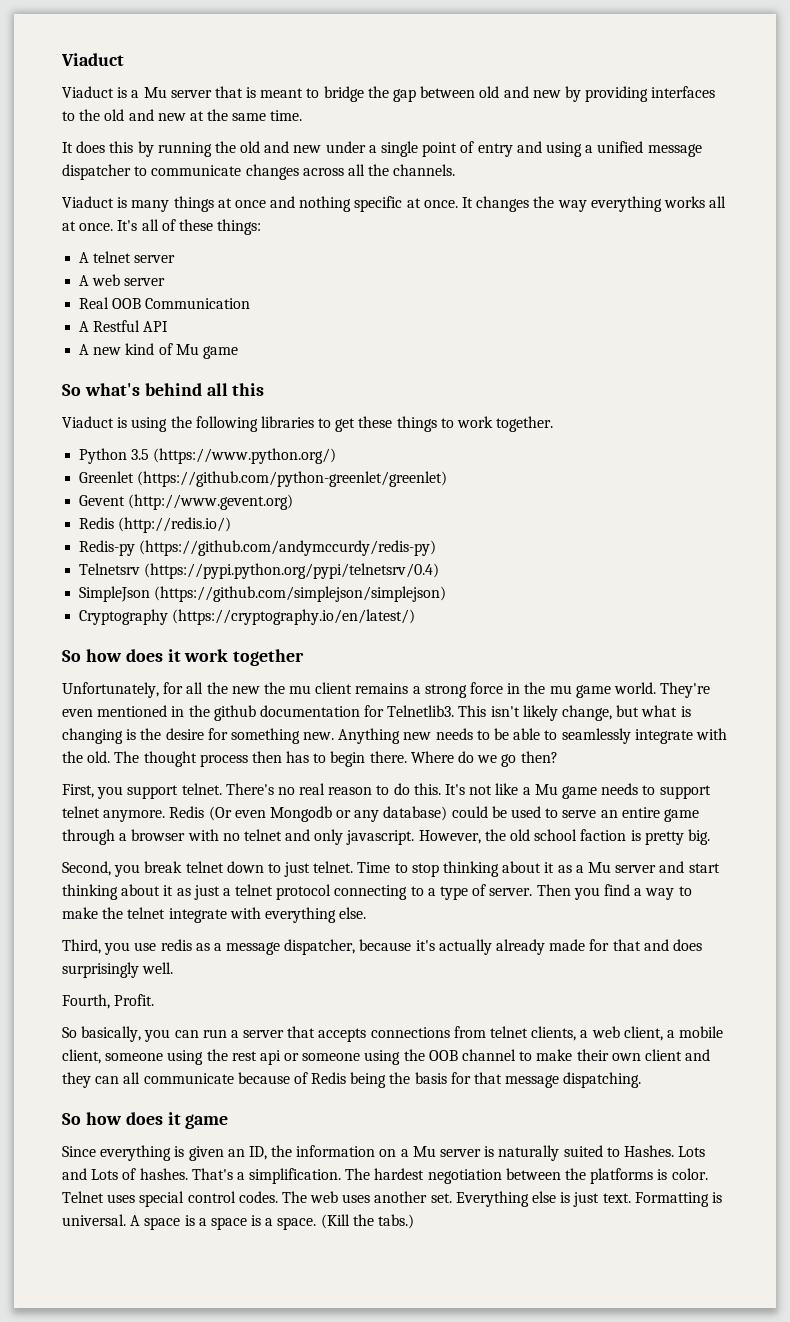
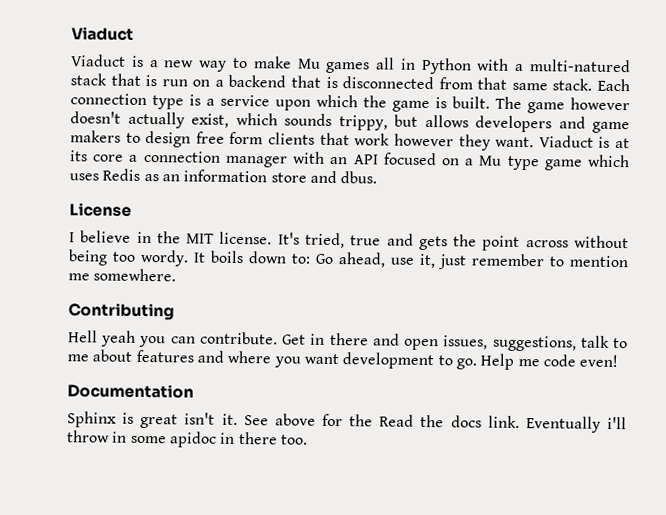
[143,86,716,102] [62,109,303,121] [62,141,702,157] [62,164,456,180] [62,196,727,212] [62,219,262,235] [79,251,176,263] [79,274,166,286] [79,297,251,309] [79,320,169,332] [79,343,238,359] [62,383,265,396] [62,416,554,432] [79,448,337,464] [79,471,448,487] [79,494,294,510] [79,517,232,533] [79,540,437,556] [79,563,440,579] [79,586,447,602] [79,609,416,625] [62,649,305,666] [62,682,711,698] [62,705,691,721] [62,728,727,744] [62,751,558,767] [62,783,711,799] [62,806,699,822] [62,829,710,845] [62,861,720,877] [62,884,692,900] [62,907,367,923] [62,939,702,955] [62,962,174,978] [62,994,155,1009] [62,1026,724,1042] [62,1049,711,1065] [62,1072,642,1088] [62,1112,229,1129] [62,1145,706,1161] [62,1168,708,1184] [62,1191,722,1207] [62,1214,415,1230] Mu server that is meant to bridge the gap between old and new by providing interfaces to the old and new at the same time. // It does this by running the old and new under a single point of entry and using a unified message dispatcher to communicate changes across all the channels. // Viaduct is many things at once and nothing specific at once. It changes the way everything works all at once. It's all of these things: // A telnet server // A web server // Real OOB Communication // A Restful API // A new kind of Mu game // So what's behind all this // Viaduct is using the following libraries to get these things to work together. // Python 3.5 (https://www.python.org/) // Greenlet (https://github.com/python-greenlet/greenlet) // Gevent (http://www.gevent.org) // Redis (http://redis.io/) // Redis-py (https://github.com/andymccurdy/redis-py) // Telnetsrv (https://pypi.python.org/pypi/telnetsrv/0.4) // SimpleJson (https://github.com/simplejson/simplejson) // Cryptography (https://cryptography.io/en/latest/) // So how does it work together // Unfortunately, for all the new the mu client remains a strong force in the mu game world. They're even mentioned in the github documentation for Telnetlib3. This isn't likely change, but what is changing is the desire for something new. Anything new needs to be able to seamlessly integrate with the old. The thought process then has to begin there. Where do we go then? // First, you support telnet. There's no real reason to do this. It's not like a Mu game needs to support telnet anymore. Redis (Or even Mongodb or any database) could be used to serve an entire game through a browser with no telnet and only javascript. However, the old school faction is pretty big. // Second, you break telnet down to just telnet. Time to stop thinking about it as a Mu server and start thinking about it as just a telnet protocol connecting to a type of server. Then you find a way to make the telnet integrate with everything else. // Third, you use redis as a message dispatcher, because it's actually already made for that and does surprisingly well. // Fourth, Profit. // So basically, you can run a server that accepts connections from telnet clients, a web client, a mobile client, someone using the rest api or someone using the OOB channel to make their own client and they can all communicate because of Redis being the basis for that message dispatching. // So how does it game // Since everything is given an ID, the information on a Mu server is naturally suited to Hashes. Lots and Lots of hashes. That's a simplification. The hardest negotiation between the platforms is color. Telnet uses special control codes. The web uses another set. Everything else is just text. Formatting is universal. A space is a space is a space. (Kill the tabs.) -> [164,56,631,75] [70,73,630,92] [70,93,630,114] [70,111,630,134] [70,130,631,151] [70,150,630,171] [69,168,378,184] [69,203,132,217] [69,230,629,251] [68,249,629,270] [68,268,177,282] [68,303,175,321] [68,330,628,352] [67,349,619,370] [67,384,194,399] [67,411,628,433] [67,430,308,448] new way to make Mu games all in Python with a multi-natured stack that is run on a backend that is disconnected from that same stack. Each connection type is a service upon which the game is built. The game however doesn't actually exist, which sounds trippy, but allows developers and game makers to design free form clients that work however they want. Viaduct is at its core a connection manager with an API focused on a Mu type game which uses Redis as an information store and dbus. // License // I believe in the MIT license. It's tried, true and gets the point across without being too wordy. It boils down to: Go ahead, use it, just remember to mention me somewhere. // Contributing // Hell yeah you can contribute. Get in there and open issues, suggestions, talk to me about features and where you want development to go. Help me code even! // Documentation // Sphinx is great isn't it. See above for the Read the docs link. Eventually i'll throw in some apidoc in there too.

